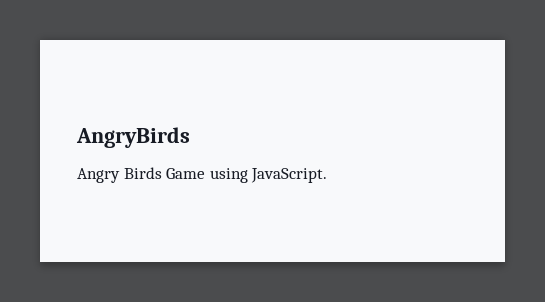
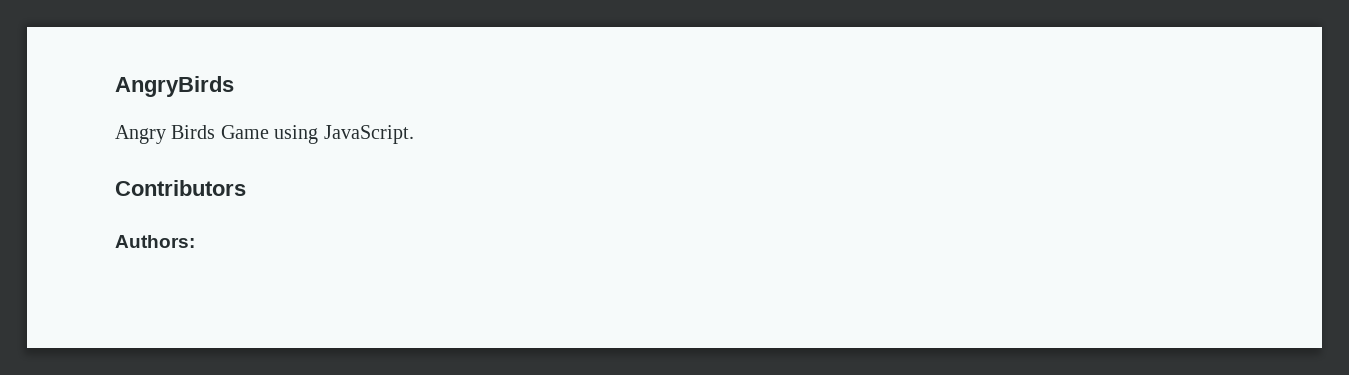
(328, 175) none -> [115,180,246,196] [115,235,195,248] // Contributors // Authors:

